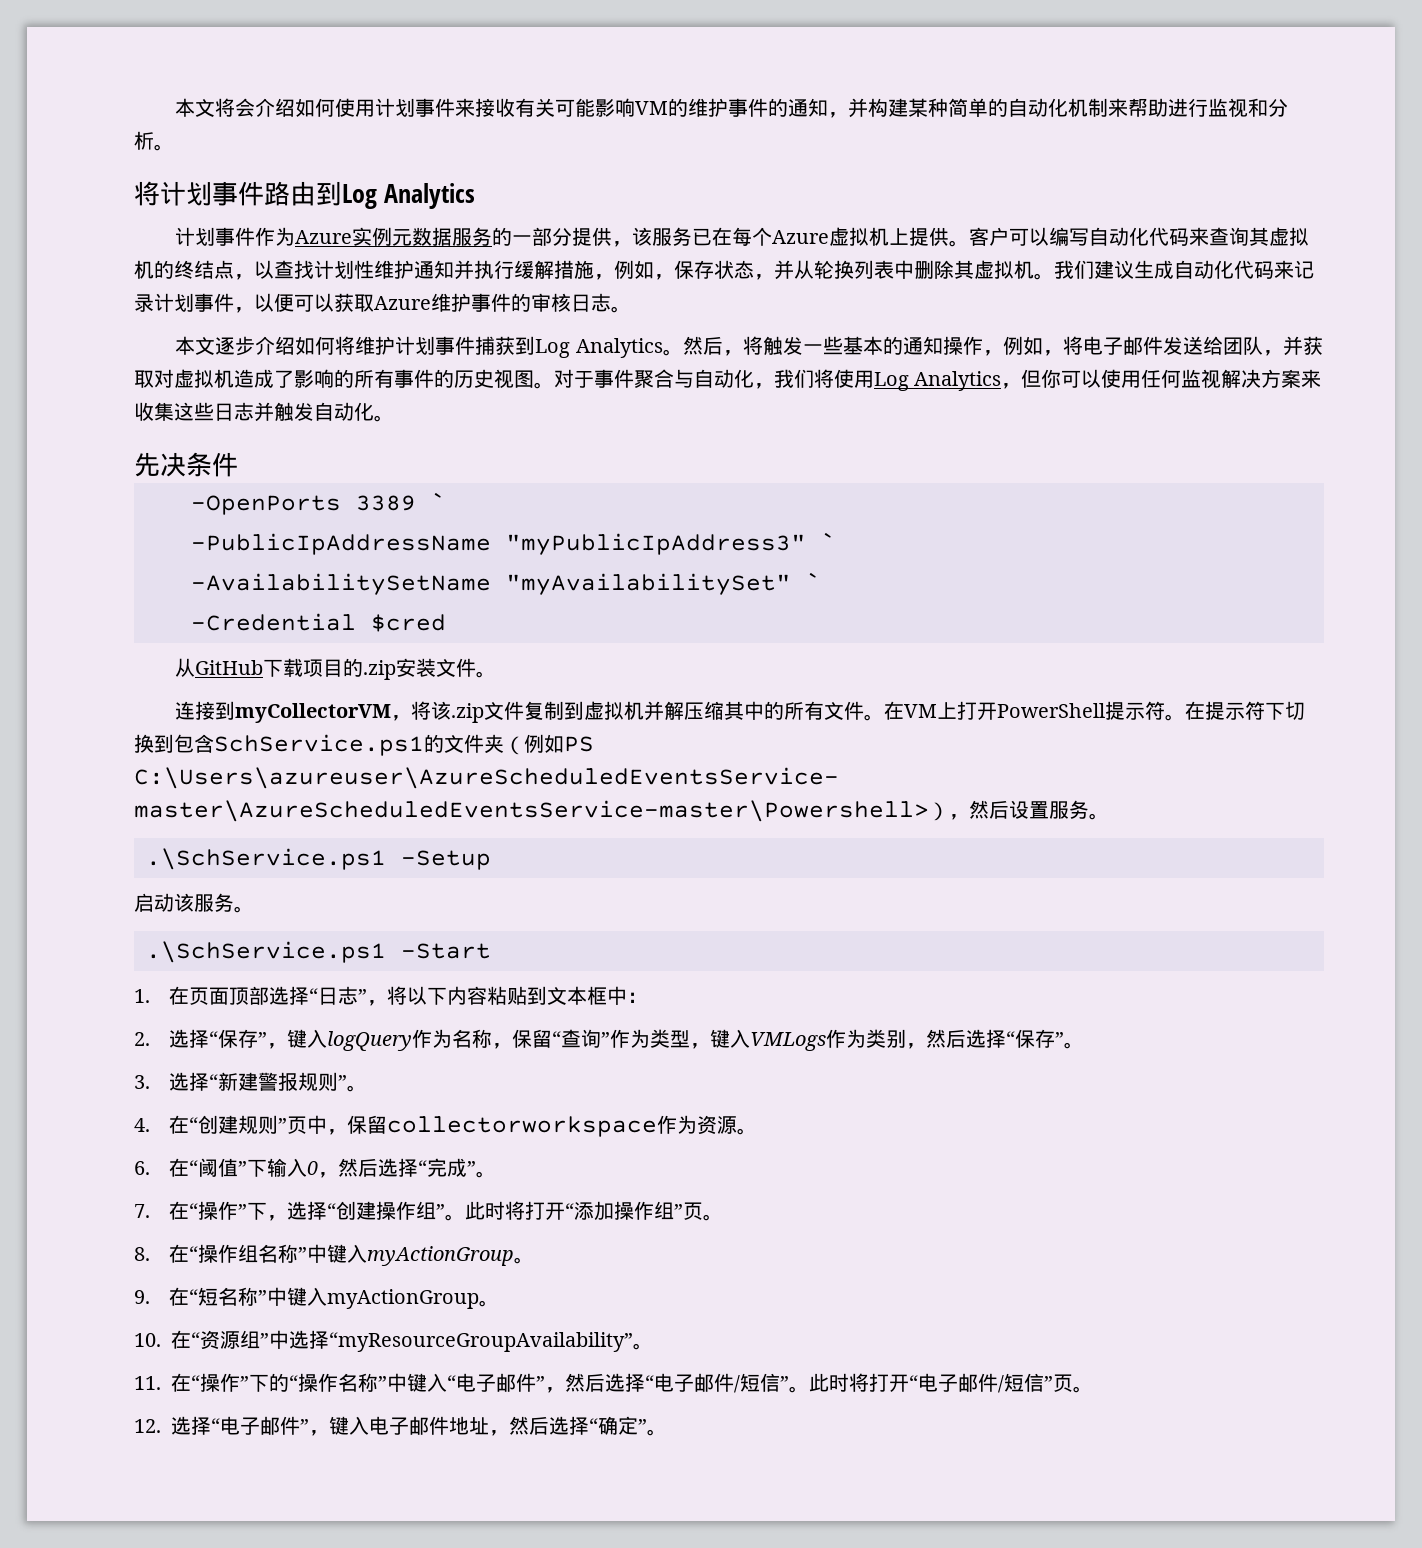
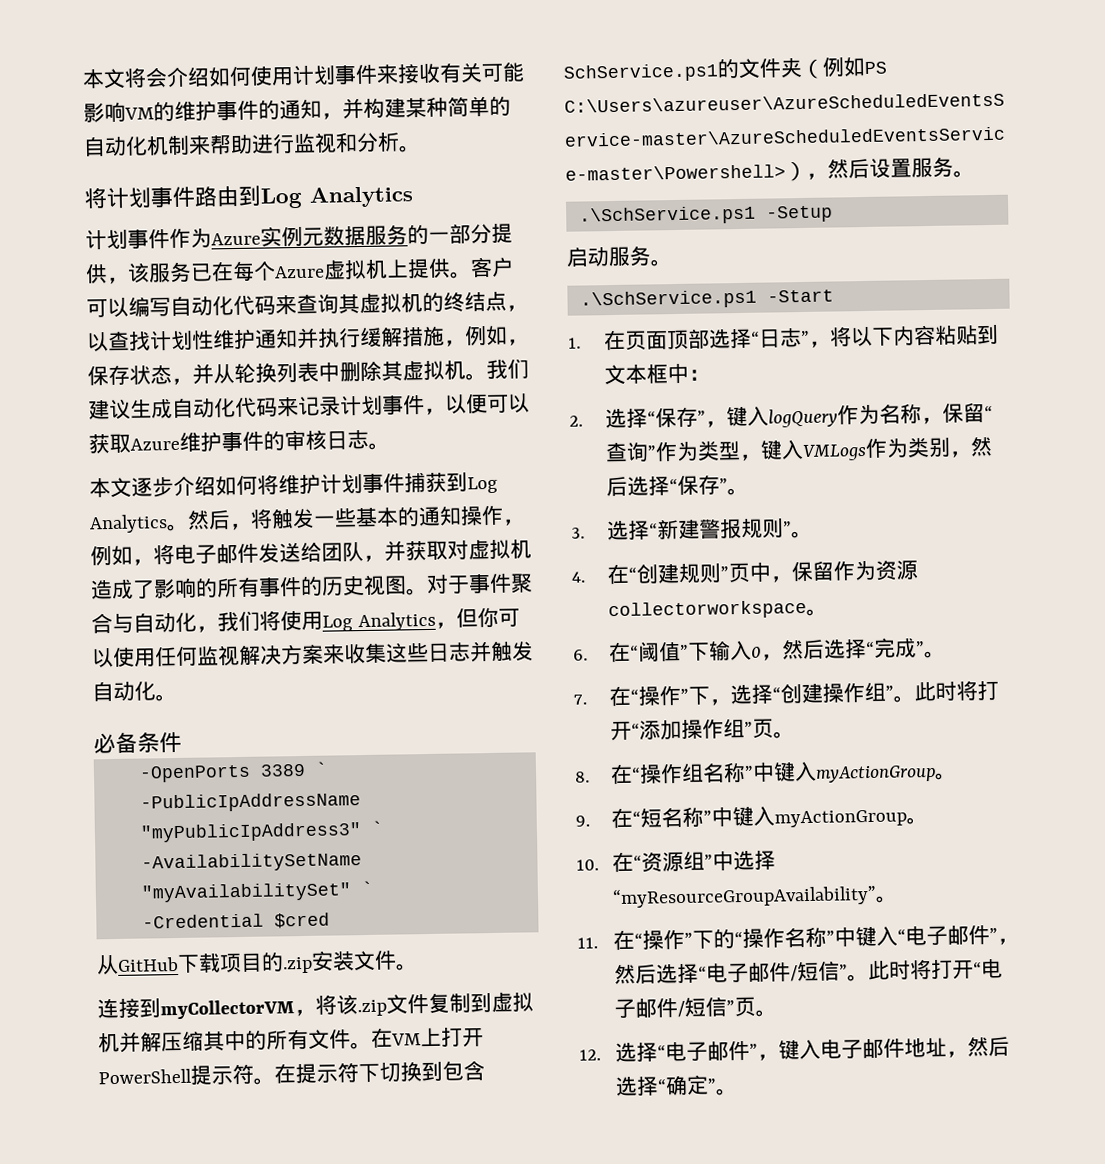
[134,452,186,477] 先决 -> [93,732,138,754] 必备
[174,893,194,912] 该 -> (609, 257) none
[387,1116,658,1137] collectorworkspace -> (835, 571) none
(738, 1125) none -> [607,599,807,621] collectorworkspace

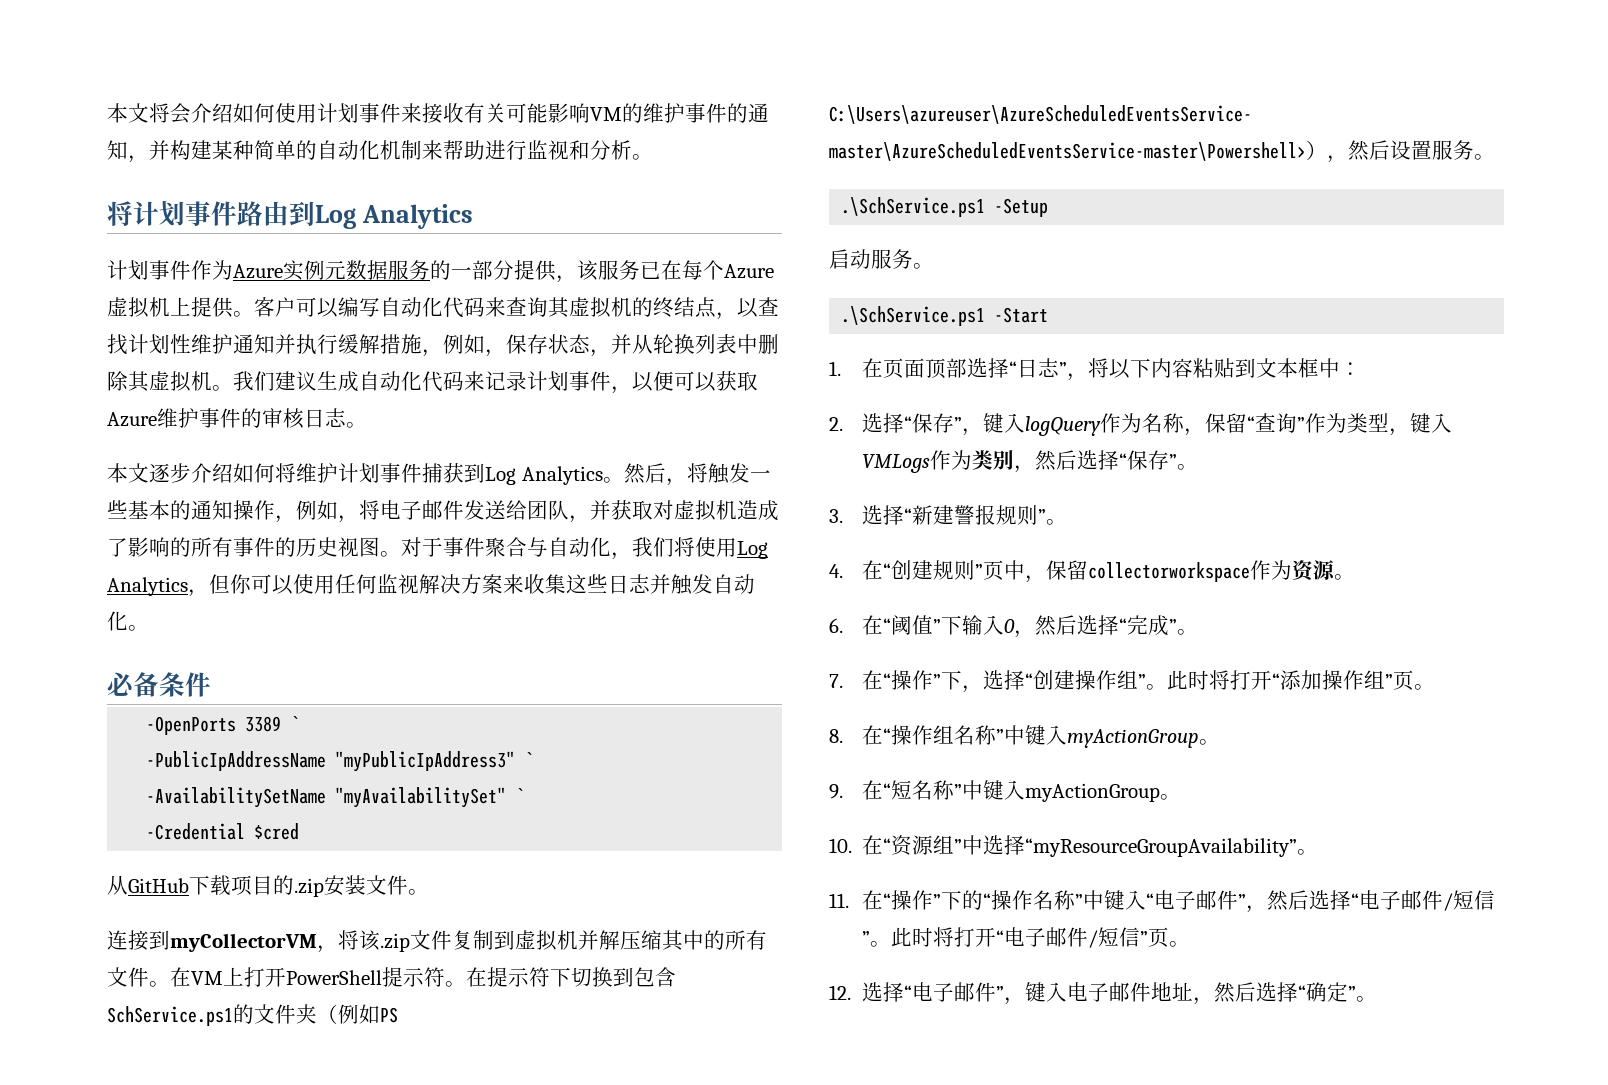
(835, 571) none -> [1088,562,1251,582] collectorworkspace
[607,599,807,621] collectorworkspace -> (1336, 570) none

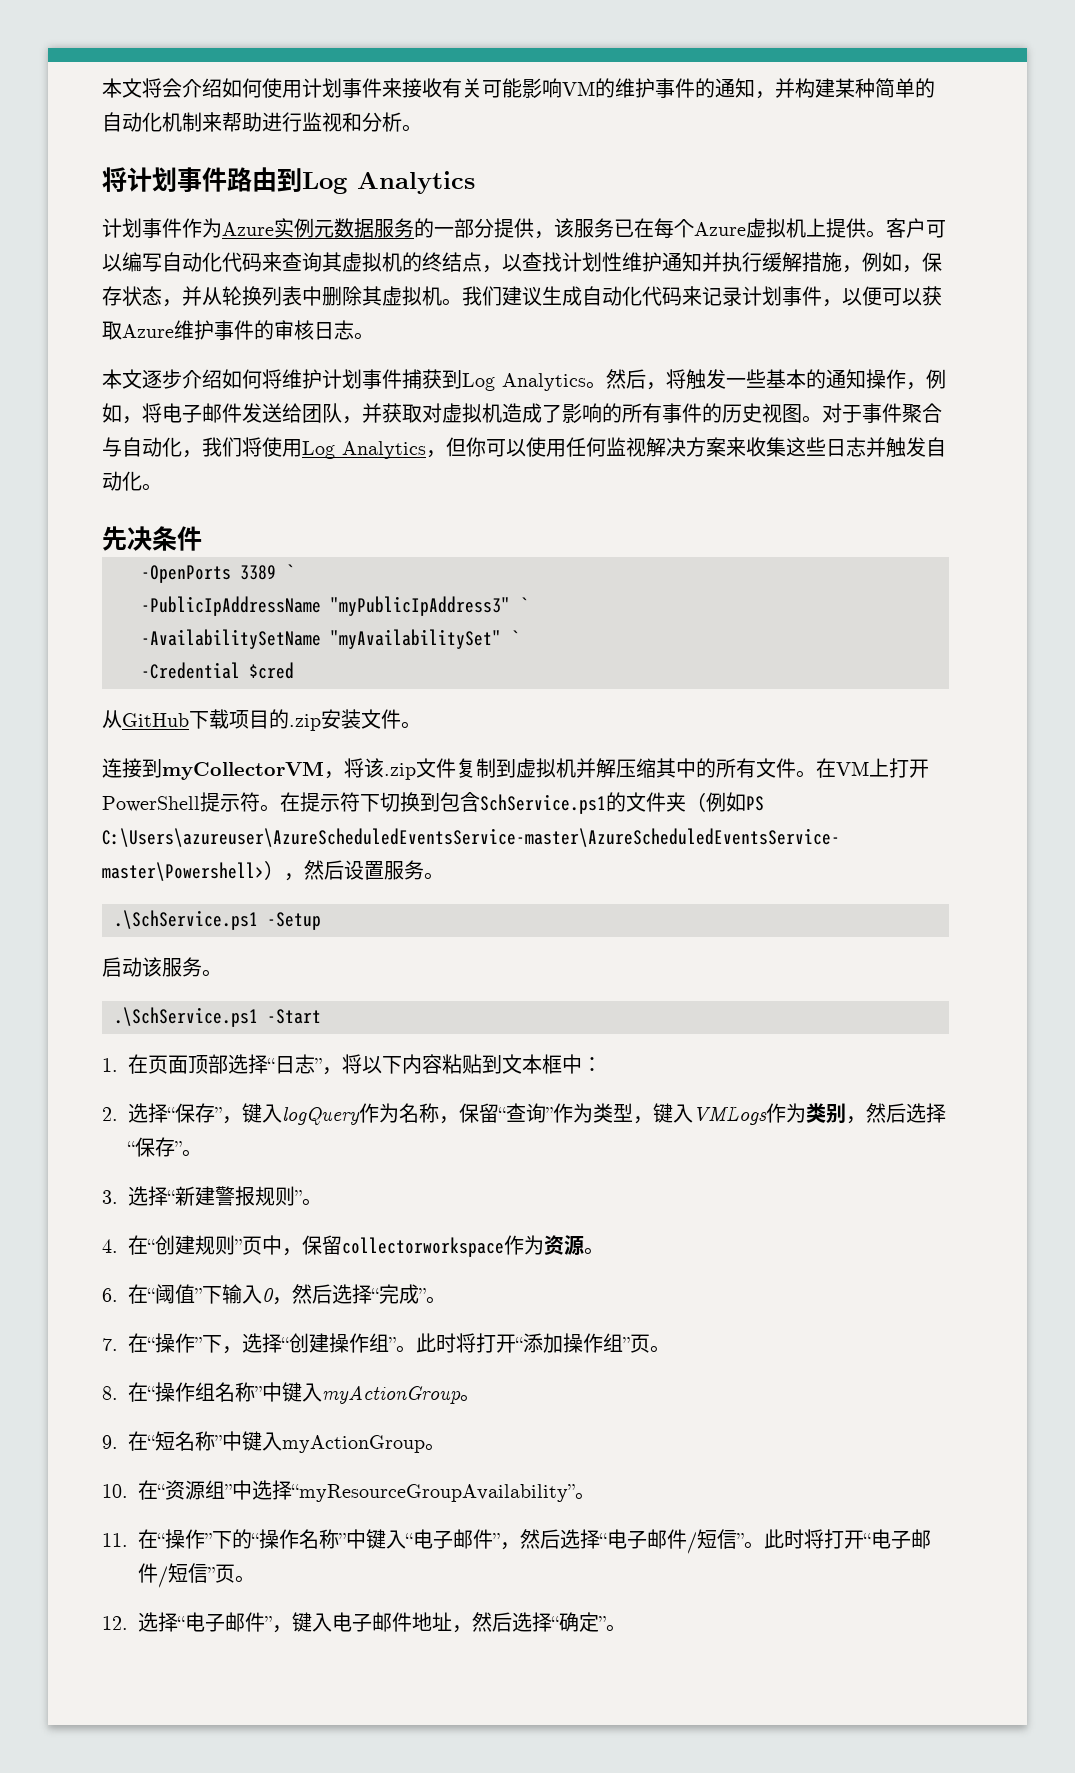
[107,672,159,697] 必备 -> [102,526,152,551] 先决
(871, 259) none -> [142,957,162,977] 该

